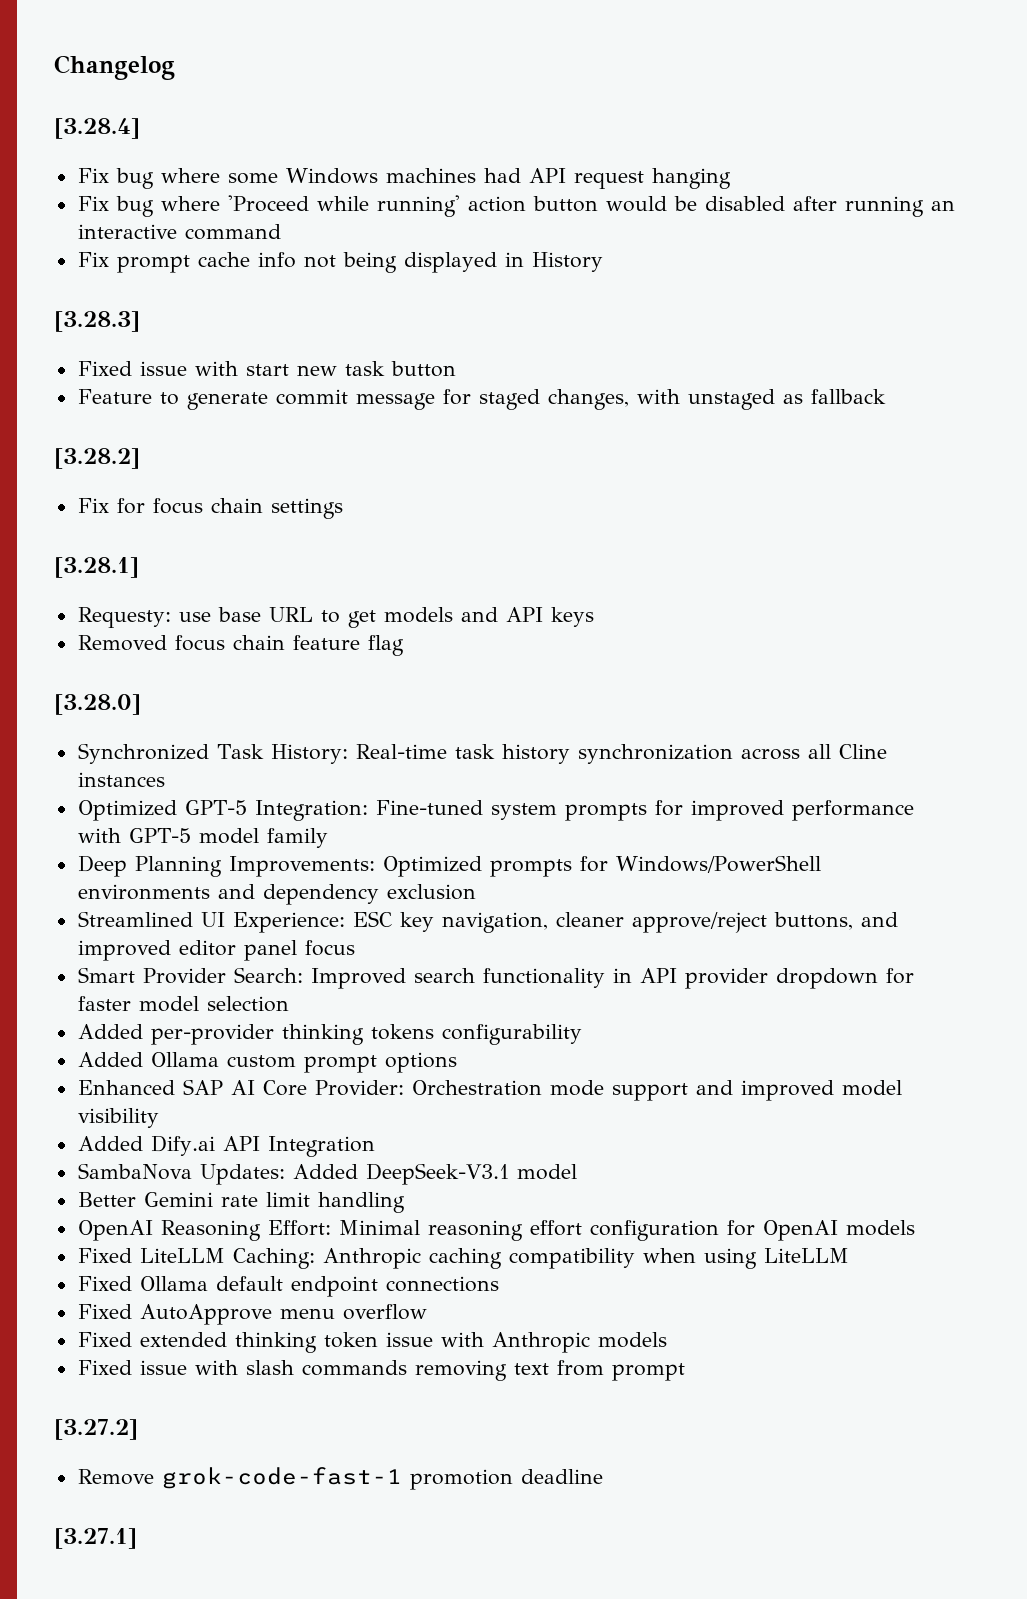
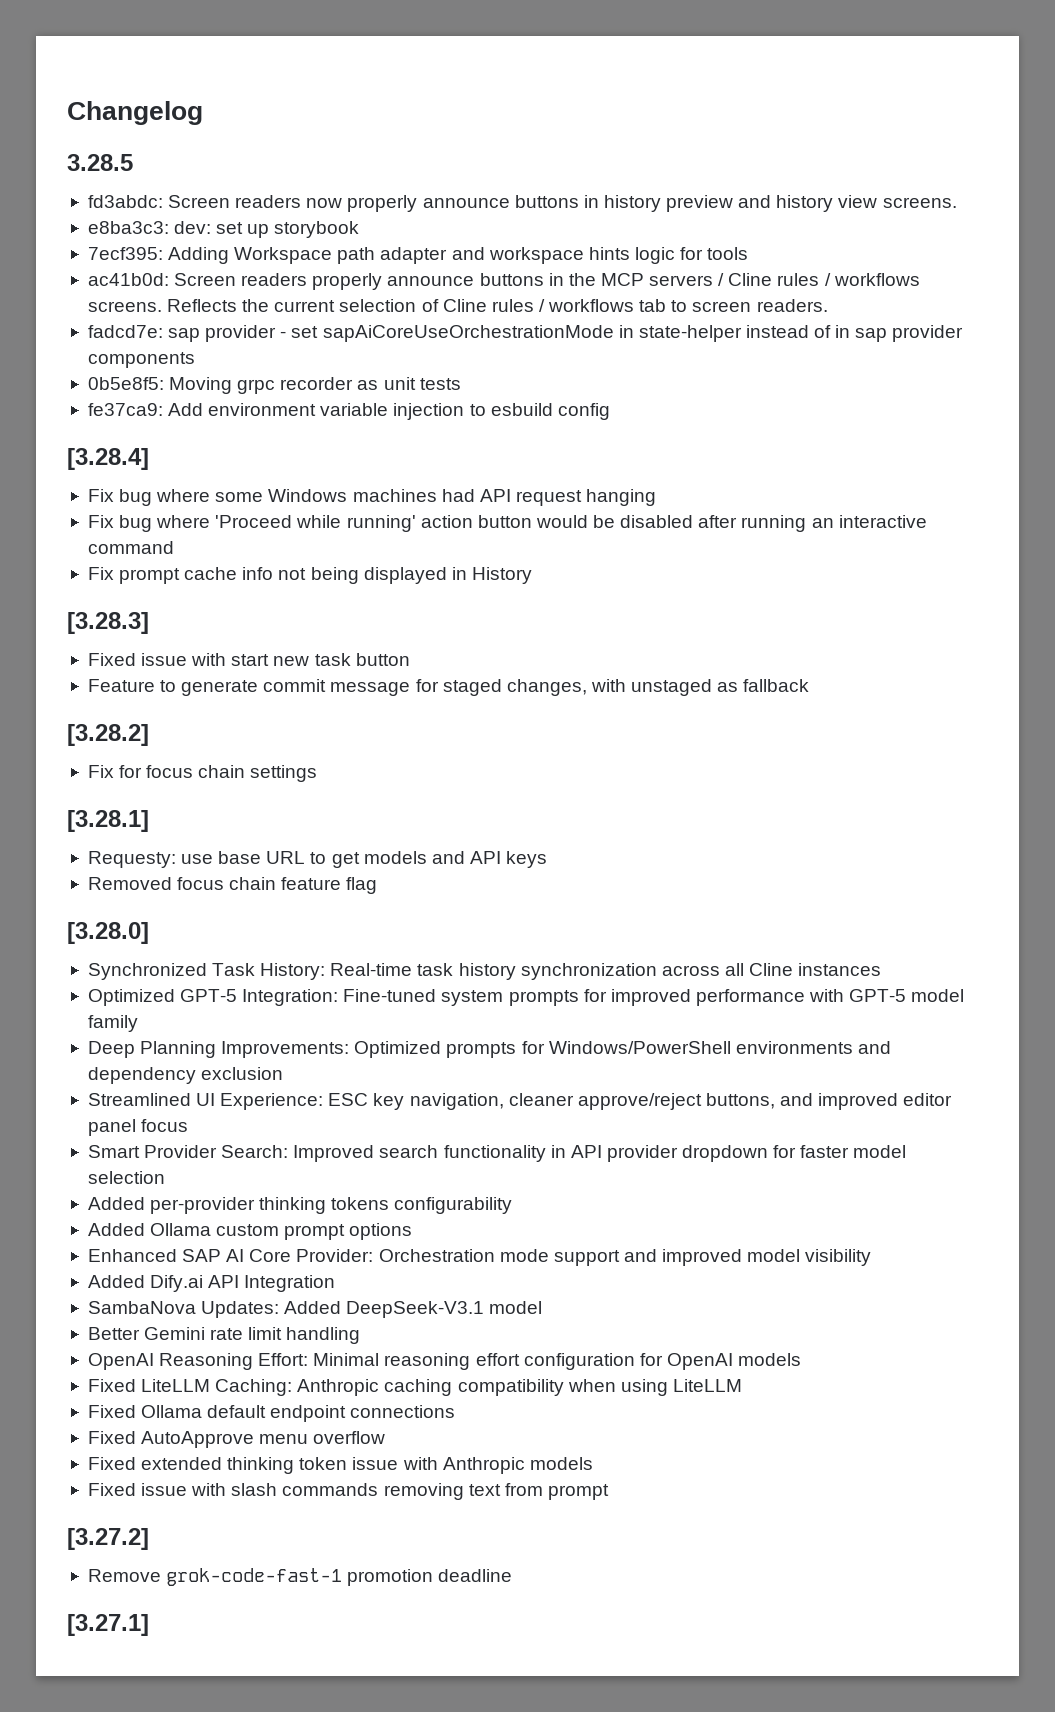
(175, 67) none -> [67,154,133,171] [87,195,957,212] [87,221,360,238] [87,247,749,264] [87,273,920,290] [87,299,828,312] [87,325,964,342] [87,352,195,368] [87,377,461,394] [87,403,610,420] // 3.28.5 // fd3abdc: Screen readers now properly announce buttons in history preview and history view screens. // e8ba3c3: dev: set up storybook // 7ecf395: Adding Workspace path adapter and workspace hints logic for tools // ac41b0d: Screen readers properly announce buttons in the MCP servers / Cline rules / workflows screens. Reflects the current selection of Cline rules / workflows tab to screen readers. // fadcd7e: sap provider - set sapAiCoreUseOrchestrationMode in state-helper instead of in sap provider components // 0b5e8f5: Moving grpc recorder as unit tests // fe37ca9: Add environment variable injection to esbuild config

